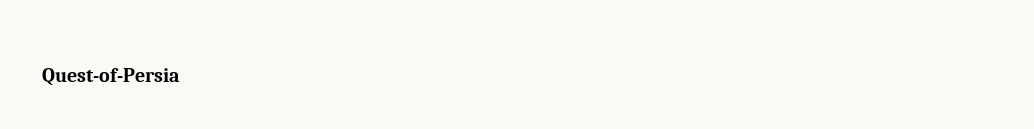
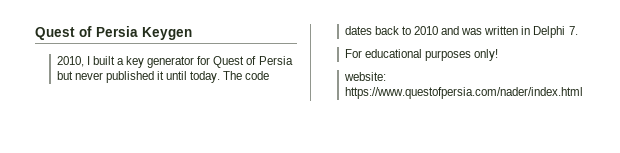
[42,68,180,86] Quest-of-Persia -> [35,26,192,40] [56,56,293,68] [56,71,270,83] [344,26,578,38] [344,49,498,61] [343,72,386,81] [344,87,583,99] Quest of Persia Keygen // 2010, I built a key generator for Quest of Persia but never published it until today. The code dates back to 2010 and was written in Delphi 7. // For educational purposes only! // website: https://www.questofpersia.com/nader/index.html

